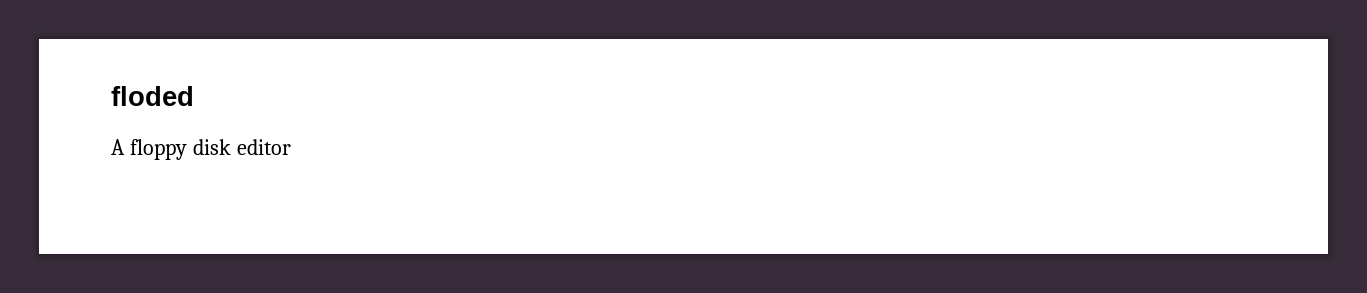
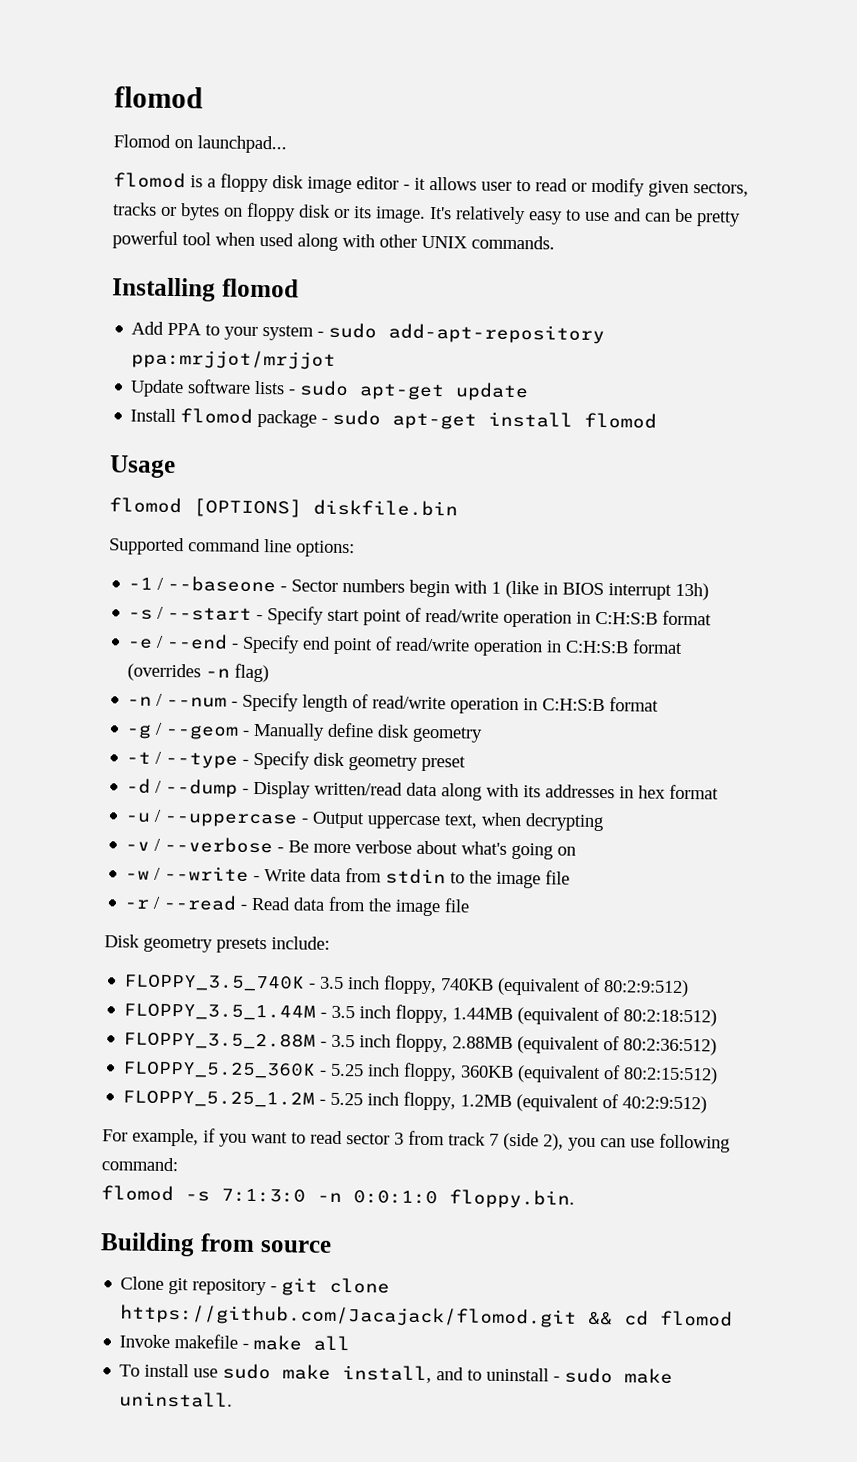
[111,86,194,106] [111,139,291,160] floded // A floppy disk editor -> [114,86,203,109] [113,134,287,154] [113,172,749,198] [113,202,741,227] [112,230,555,251] [112,277,299,302] [131,321,606,345] [131,349,337,370] [130,379,530,402] [130,408,658,430] [109,455,176,479] [109,497,458,518] [109,537,355,558] [128,575,710,601] [128,606,713,628] [127,633,684,657] [127,663,270,683] [127,692,660,715] [126,722,484,743] [126,750,467,772] [126,778,720,801] [125,809,605,832] [125,836,577,860] [125,865,571,889] [124,894,471,917] [104,934,330,954] [123,974,690,998] [123,1003,718,1027] [123,1031,718,1056] [122,1061,719,1085] [122,1090,708,1114] [102,1128,730,1153] [101,1157,178,1172] [101,1185,575,1209] [100,1232,332,1257] [120,1276,391,1296] [120,1304,734,1328] [119,1334,351,1352] [119,1363,674,1384] [119,1391,234,1408] flomod // Flomod on launchpad... // flomod is a floppy disk image editor - it allows user to read or modify given sectors, tracks or bytes on floppy disk or its image. It's relatively easy to use and can be pretty powerful tool when used along with other UNIX commands. // Installing flomod // Add PPA to your system - sudo add-apt-repository ppa:mrjjot/mrjjot // Update software lists - sudo apt-get update // Install flomod package - sudo apt-get install flomod // Usage // flomod [OPTIONS] diskfile.bin // Supported command line options: // -1 / --baseone - Sector numbers begin with 1 (like in BIOS interrupt 13h) // -s / --start - Specify start point of read/write operation in C:H:S:B format // -e / --end - Specify end point of read/write operation in C:H:S:B format (overrides -n flag) // -n / --num - Specify length of read/write operation in C:H:S:B format // -g / --geom - Manually define disk geometry // -t / --type - Specify disk geometry preset // -d / --dump - Display written/read data along with its addresses in hex format // -u / --uppercase - Output uppercase text, when decrypting // -v / --verbose - Be more verbose about what's going on // -w / --write - Write data from stdin to the image file // -r / --read - Read data from the image file // Disk geometry presets include: // FLOPPY_3.5_740K - 3.5 inch floppy, 740KB (equivalent of 80:2:9:512) // FLOPPY_3.5_1.44M - 3.5 inch floppy, 1.44MB (equivalent of 80:2:18:512) // FLOPPY_3.5_2.88M - 3.5 inch floppy, 2.88MB (equivalent of 80:2:36:512) // FLOPPY_5.25_360K - 5.25 inch floppy, 360KB (equivalent of 80:2:15:512) // FLOPPY_5.25_1.2M - 5.25 inch floppy, 1.2MB (equivalent of 40:2:9:512) // For example, if you want to read sector 3 from track 7 (side 2), you can use following command: // flomod -s 7:1:3:0 -n 0:0:1:0 floppy.bin. // Building from source // Clone git repository - git clone https://github.com/Jacajack/flomod.git && cd flomod // Invoke makefile - make all // To install use sudo make install, and to uninstall - sudo make uninstall.

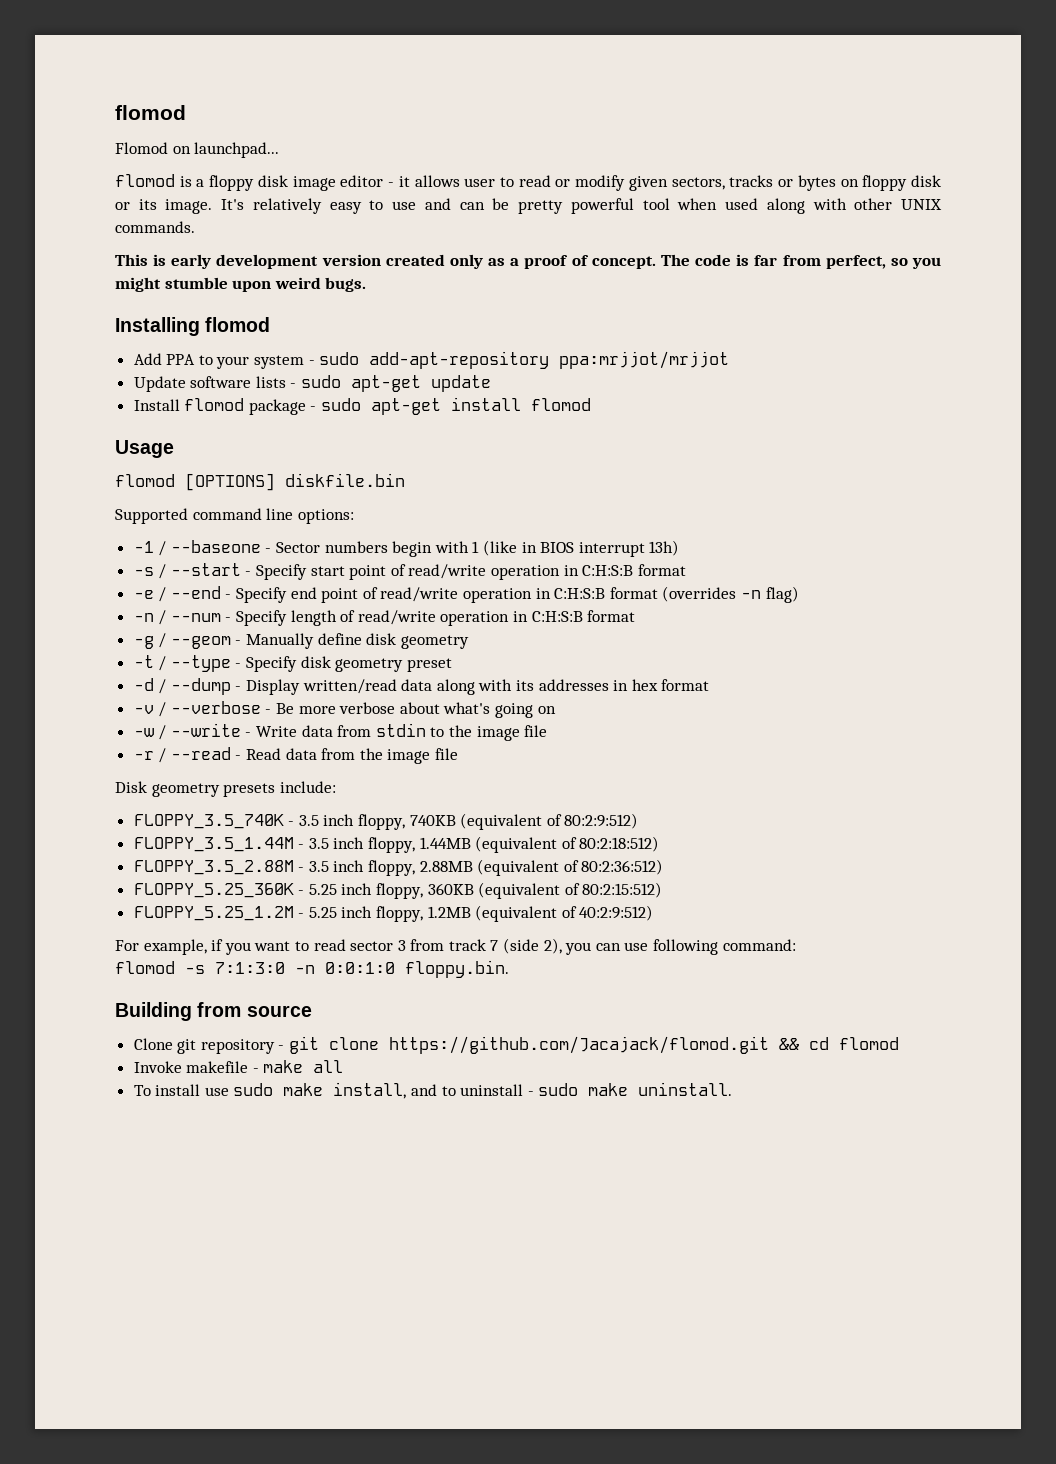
(555, 242) none -> [115,254,941,269] [115,277,367,292] // This is early development version created only as a proof of concept. The code is far from perfect, so you might stumble upon weird bugs.
[125,809,605,832] // -u / --uppercase - Output uppercase text, when decrypting -> (710, 685) none

